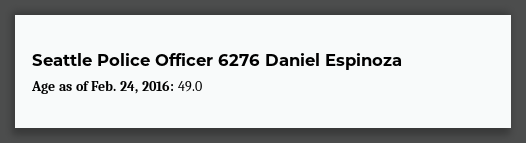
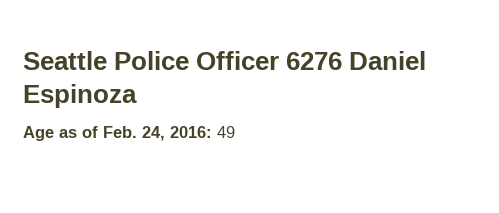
[177,81,202,92] 49.0 -> [217,126,235,138] 49

